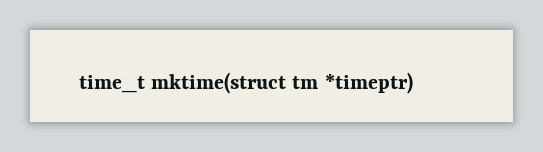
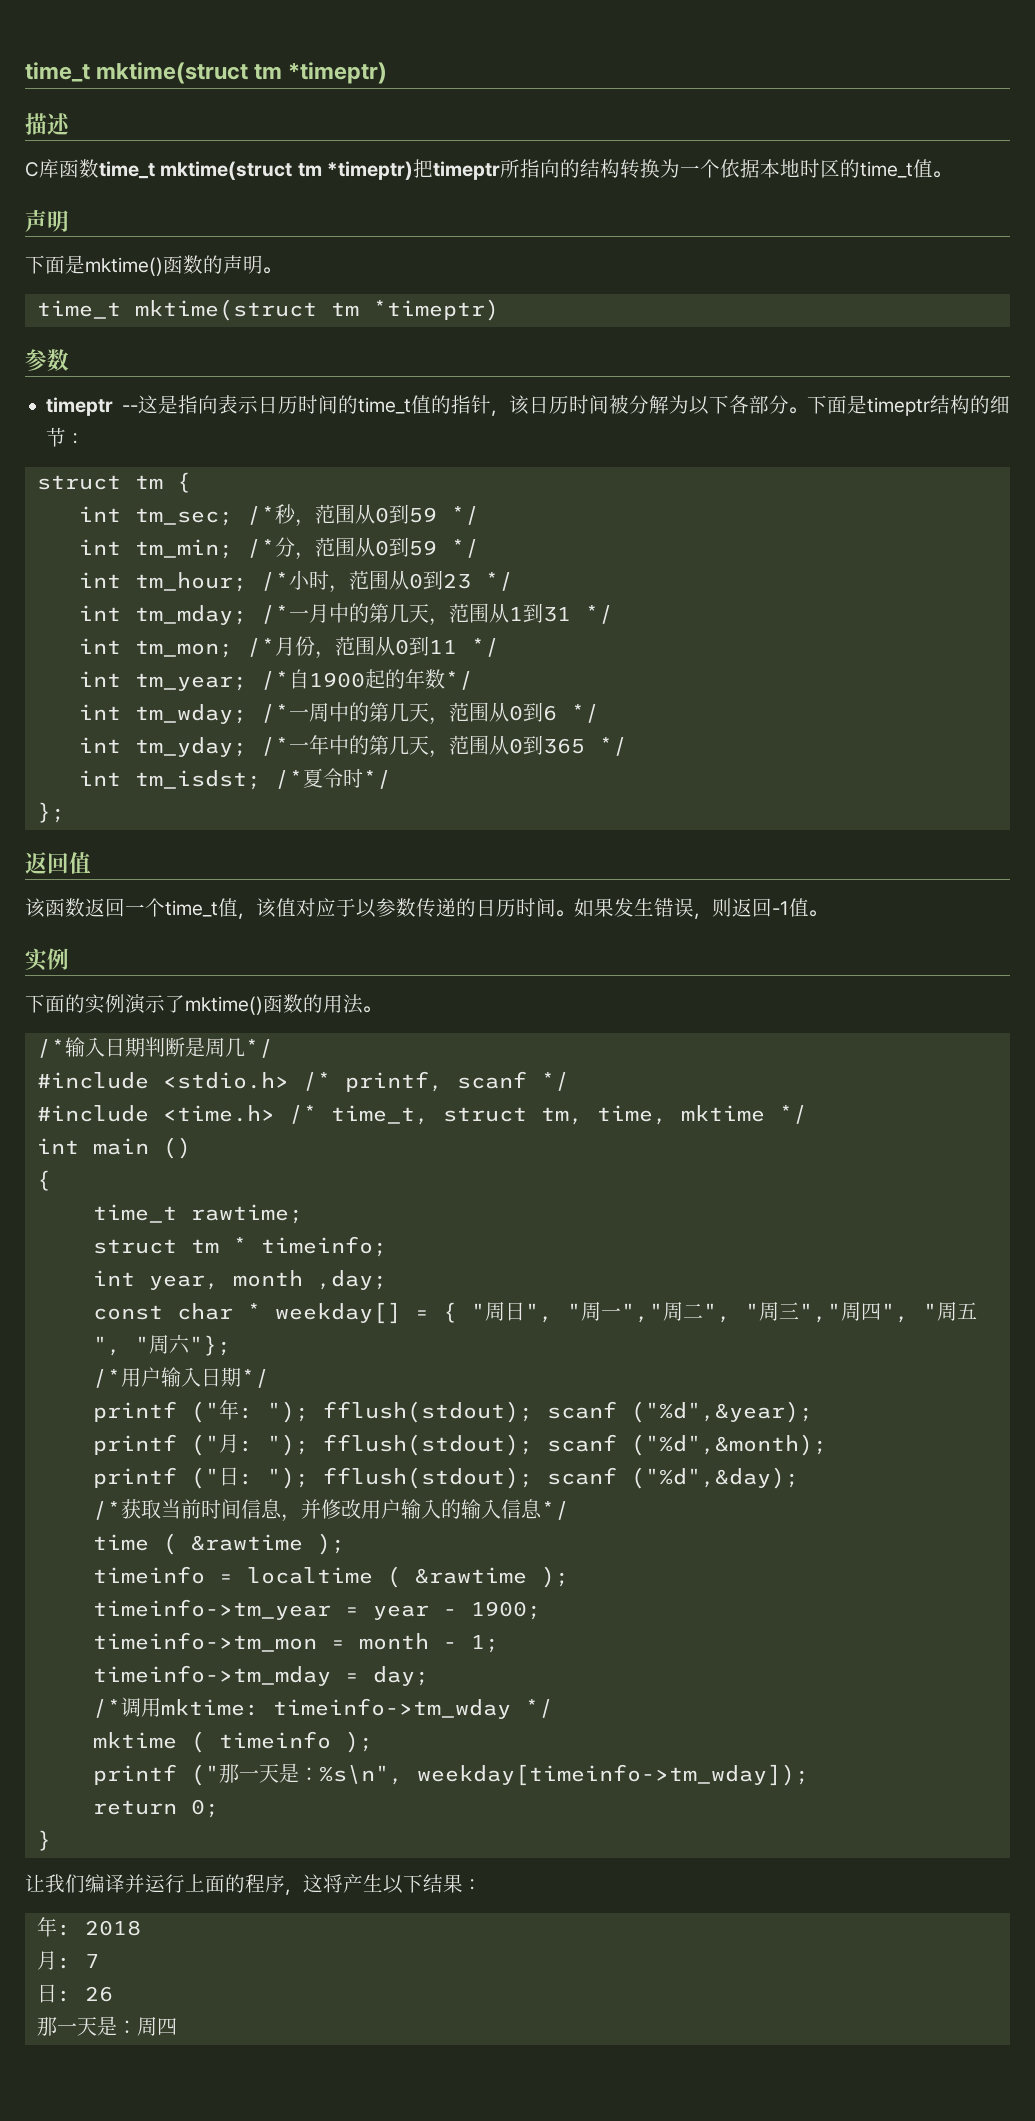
[79,72,413,94] time_t mktime(struct tm *timeptr) -> [25,62,388,84] [25,113,70,135] [25,159,951,180] [25,209,69,232] [25,255,281,276] [36,299,499,321] [25,349,69,371] [46,395,1010,416] [46,427,85,447] [36,472,191,493] [78,504,479,527] [78,537,479,560] [78,570,513,593] [78,603,613,626] [78,636,499,659] [78,669,473,691] [78,702,599,725] [78,735,627,758] [78,768,391,790] [36,802,65,823] [25,852,91,874] [25,898,827,919] [25,948,69,971] [25,994,381,1015] [36,1037,273,1058] [36,1071,569,1092] [36,1105,807,1125] [36,1137,191,1159] [36,1170,51,1191] [92,1204,303,1224] [92,1236,387,1257] [92,1270,387,1290] [92,1302,977,1324] [92,1334,231,1356] [92,1367,269,1388] [92,1400,813,1423] [92,1434,827,1456] [92,1467,799,1489] [92,1499,569,1522] [92,1533,345,1555] [92,1566,569,1588] [92,1599,541,1620] [92,1632,499,1653] [92,1665,429,1686] [92,1697,553,1719] [92,1731,373,1753] [92,1763,809,1786] [92,1799,219,1818] [36,1830,51,1851] [25,1874,481,1895] [36,1917,141,1937] [36,1951,99,1970] [36,1984,113,2003] [36,2016,177,2036] time_t mktime(struct tm *timeptr) // 描述 // C库函数time_t mktime(struct tm *timeptr)把timeptr所指向的结构转换为一个依据本地时区的time_t值。 // 声明 // 下面是mktime()函数的声明。 // time_t mktime(struct tm *timeptr) // 参数 // timeptr --这是指向表示日历时间的time_t值的指针，该日历时间被分解为以下各部分。下面是timeptr结构的细节： // struct tm { // int tm_sec; /*秒，范围从0到59 */ // int tm_min; /*分，范围从0到59 */ // int tm_hour; /*小时，范围从0到23 */ // int tm_mday; /*一月中的第几天，范围从1到31 */ // int tm_mon; /*月份，范围从0到11 */ // int tm_year; /*自1900起的年数*/ // int tm_wday; /*一周中的第几天，范围从0到6 */ // int tm_yday; /*一年中的第几天，范围从0到365 */ // int tm_isdst; /*夏令时*/ // }; // 返回值 // 该函数返回一个time_t值，该值对应于以参数传递的日历时间。如果发生错误，则返回-1值。 // 实例 // 下面的实例演示了mktime()函数的用法。 // /*输入日期判断是周几*/ // #include <stdio.h> /* printf, scanf */ // #include <time.h> /* time_t, struct tm, time, mktime */ // int main () // { // time_t rawtime; // struct tm * timeinfo; // int year, month ,day; // const char * weekday[] = { "周日", "周一","周二", "周三","周四", "周五", "周六"}; // /*用户输入日期*/ // printf ("年: "); fflush(stdout); scanf ("%d",&year); // printf ("月: "); fflush(stdout); scanf ("%d",&month); // printf ("日: "); fflush(stdout); scanf ("%d",&day); // /*获取当前时间信息，并修改用户输入的输入信息*/ // time ( &rawtime ); // timeinfo = localtime ( &rawtime ); // timeinfo->tm_year = year - 1900; // timeinfo->tm_mon = month - 1; // timeinfo->tm_mday = day; // /*调用mktime: timeinfo->tm_wday */ // mktime ( timeinfo ); // printf ("那一天是：%s\n", weekday[timeinfo->tm_wday]); // return 0; // } // 让我们编译并运行上面的程序，这将产生以下结果： // 年: 2018 // 月: 7 // 日: 26 // 那一天是：周四

